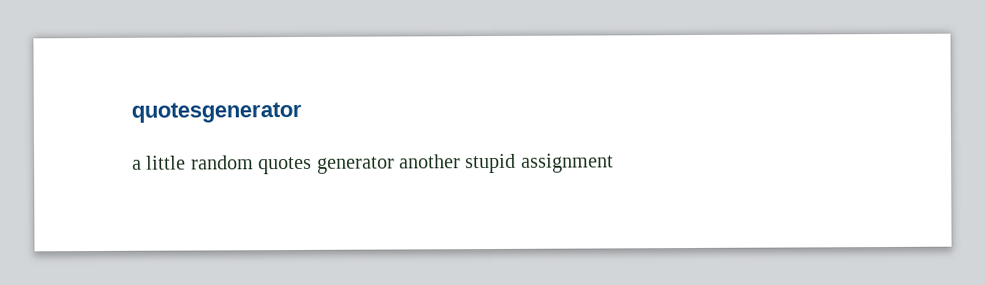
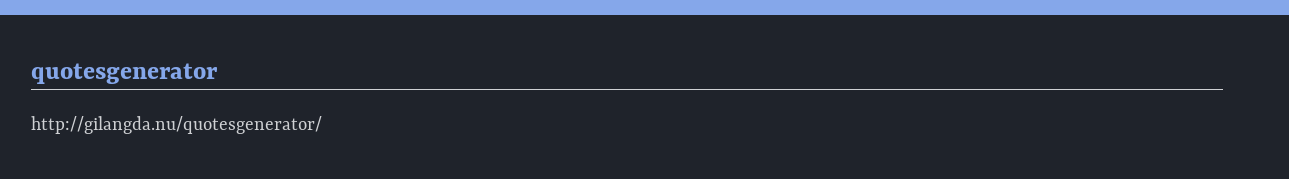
[132,153,614,175] a little random quotes generator another stupid assignment -> [31,116,322,134] http://gilangda.nu/quotesgenerator/

